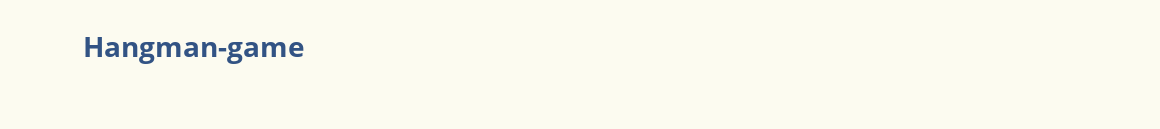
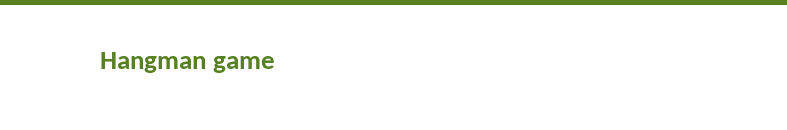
[83,37,305,64] Hangman-game -> [100,52,276,73] Hangman game

